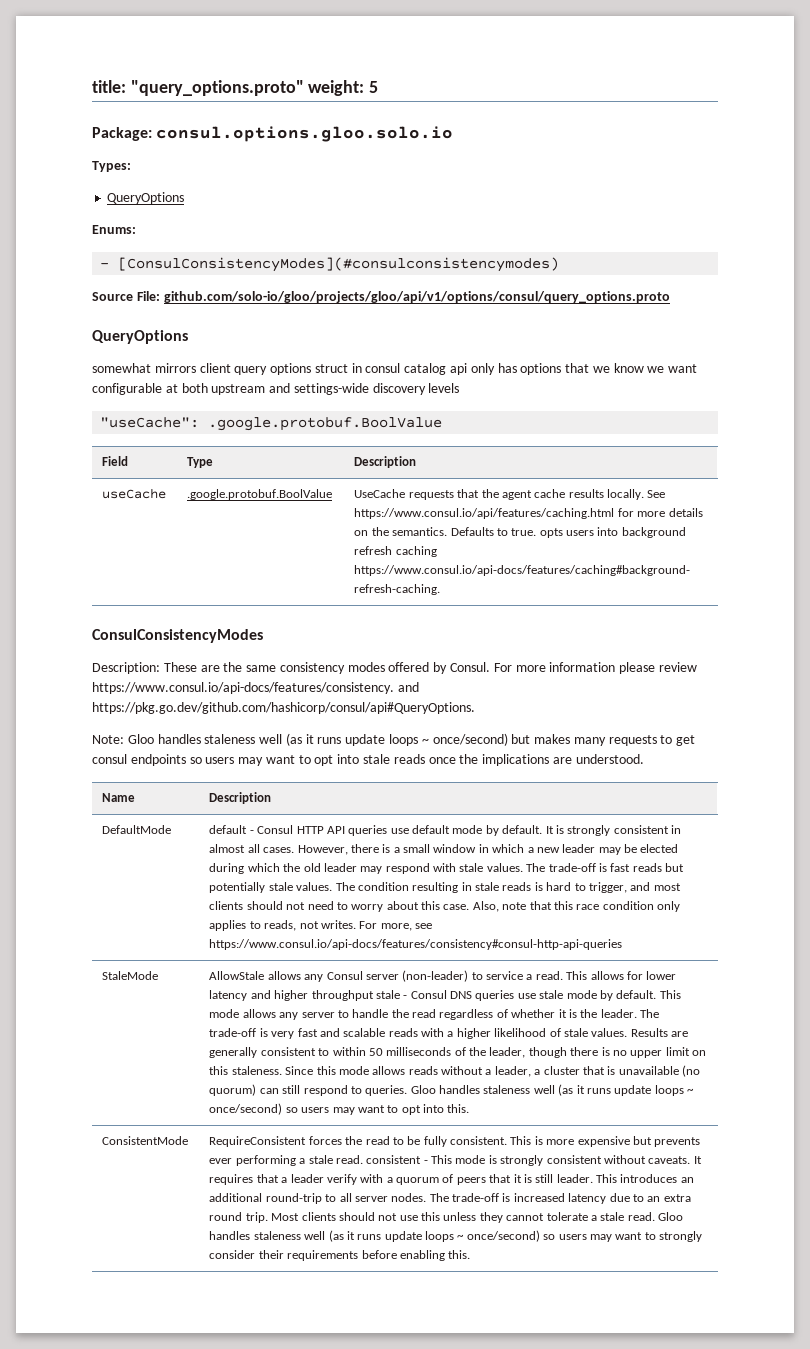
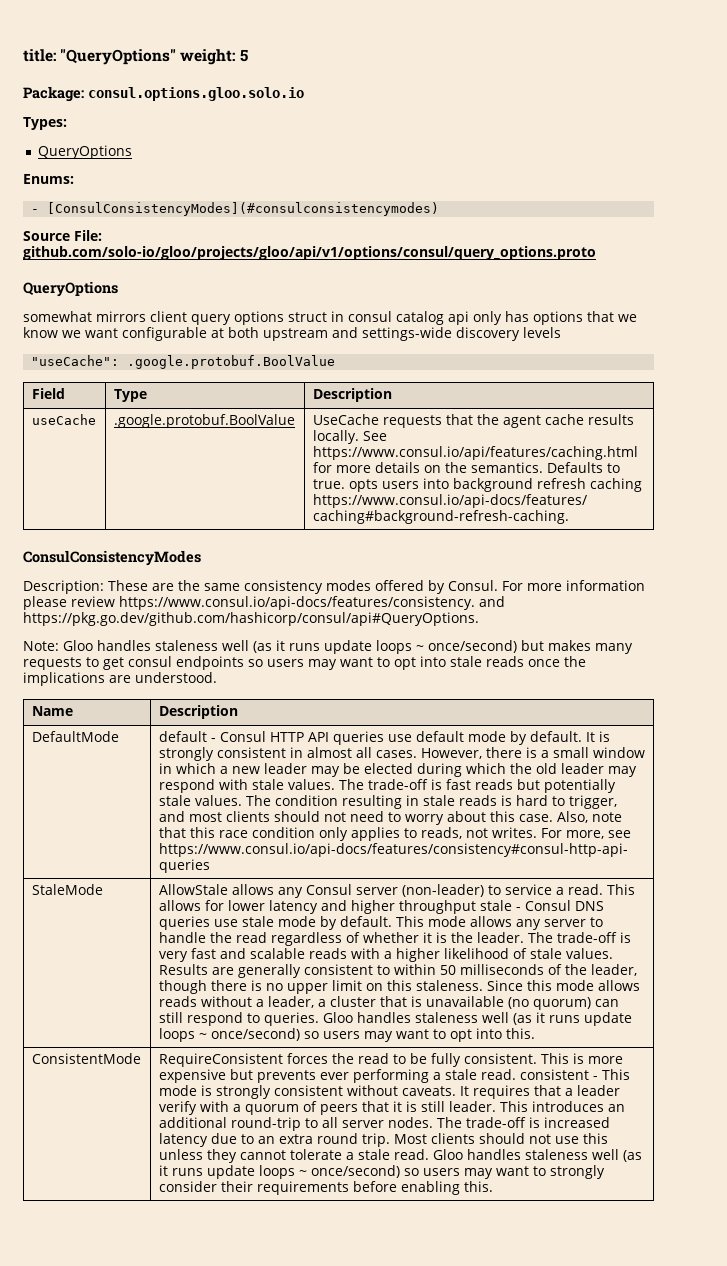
[130,80,304,96] "query_options.proto" -> [60,49,177,65] "QueryOptions"

